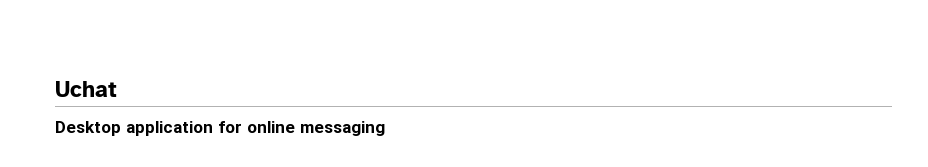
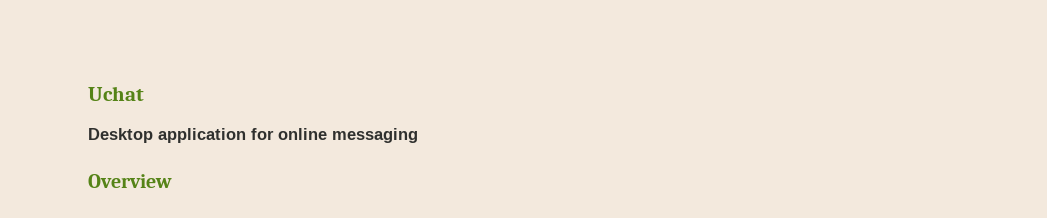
(385, 128) none -> [88,174,172,188] // Overview

